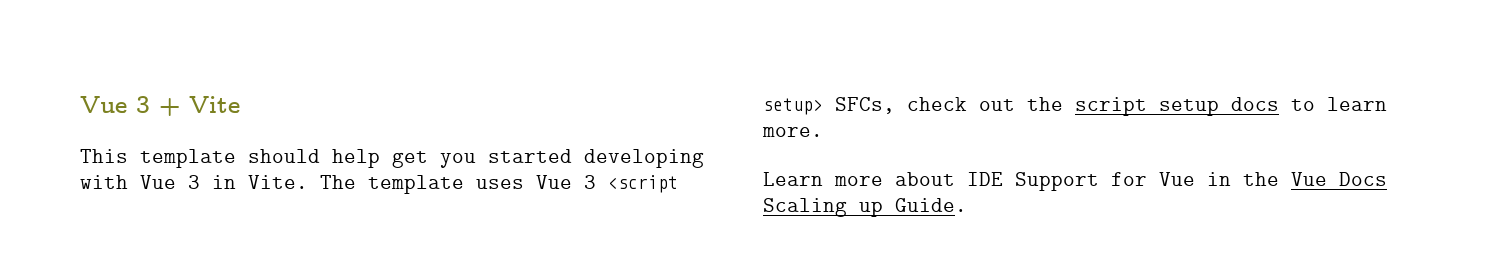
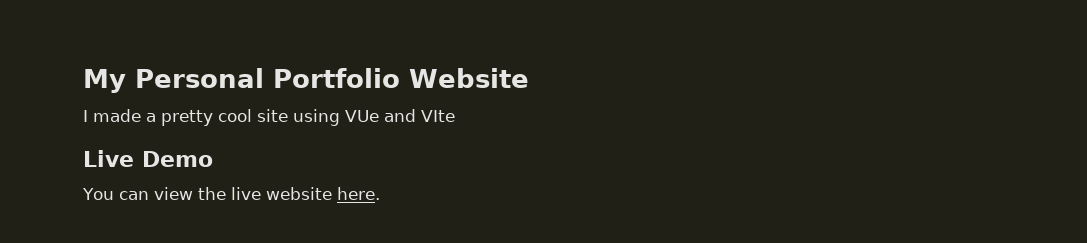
[80,96,240,116] [80,149,704,168] [80,175,678,194] [763,97,1387,116] [762,127,823,137] [763,172,1387,191] [763,198,967,217] Vue 3 + Vite // This template should help get you started developing with Vue 3 in Vite. The template uses Vue 3 <script setup> SFCs, check out the script setup docs to learn more. // Learn more about IDE Support for Vue in the Vue Docs Scaling up Guide. -> [83,68,529,93] [83,109,455,126] [83,150,213,167] [82,187,380,200] My Personal Portfolio Website // I made a pretty cool site using VUe and VIte // Live Demo // You can view the live website here.

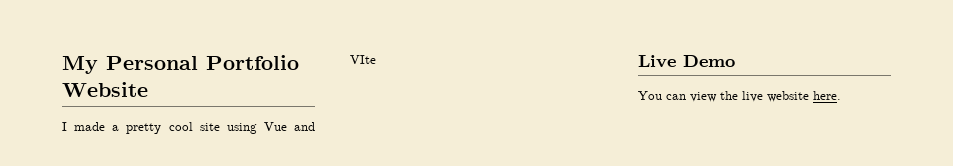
[345,110,379,122] VUe -> [263,122,287,131] Vue

